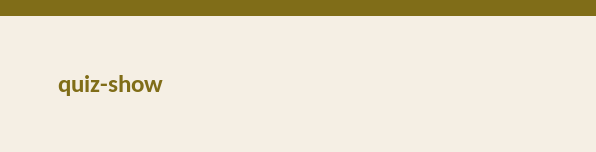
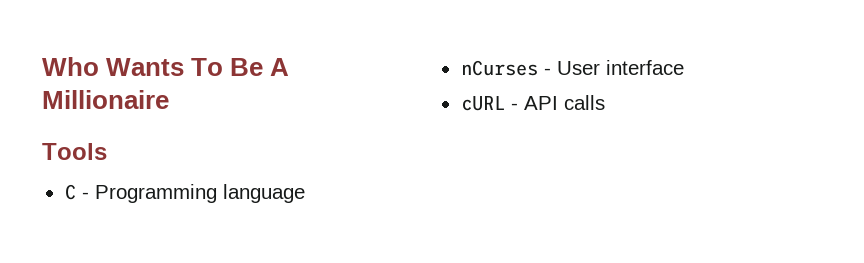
[58,75,163,96] quiz-show -> [42,57,290,76] [42,90,169,109] [42,143,107,160] [64,184,305,203] [460,60,684,76] [460,95,605,111] Who Wants To Be A Millionaire // Tools // C - Programming language // nCurses - User interface // cURL - API calls

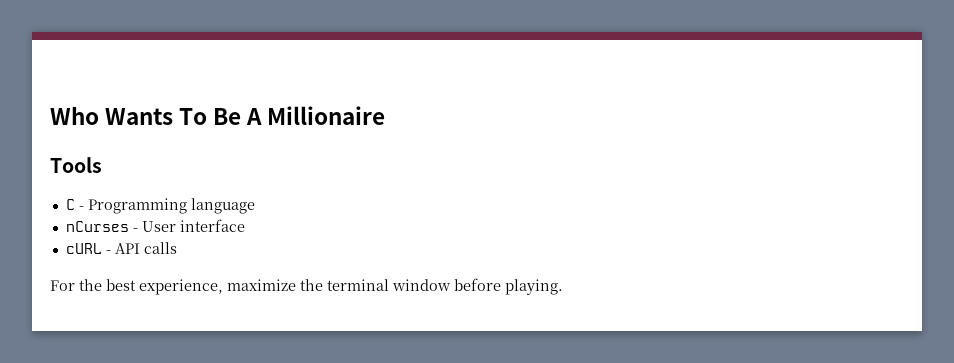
(605, 102) none -> [50,278,563,295] // For the best experience, maximize the terminal window before playing.

